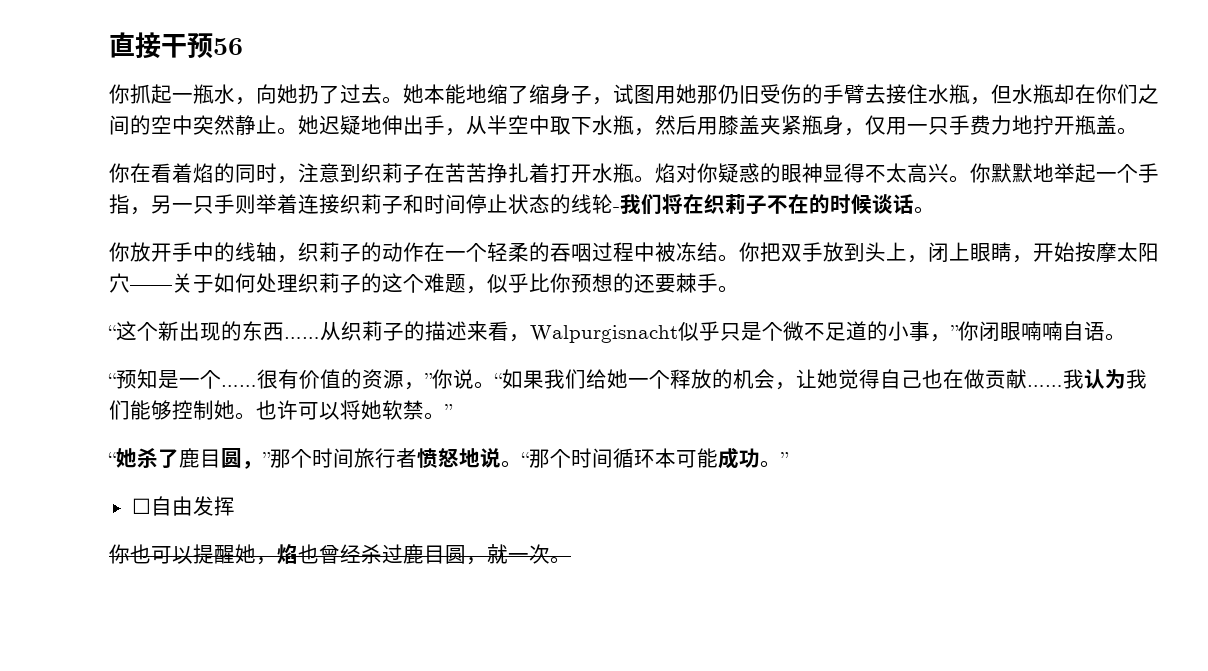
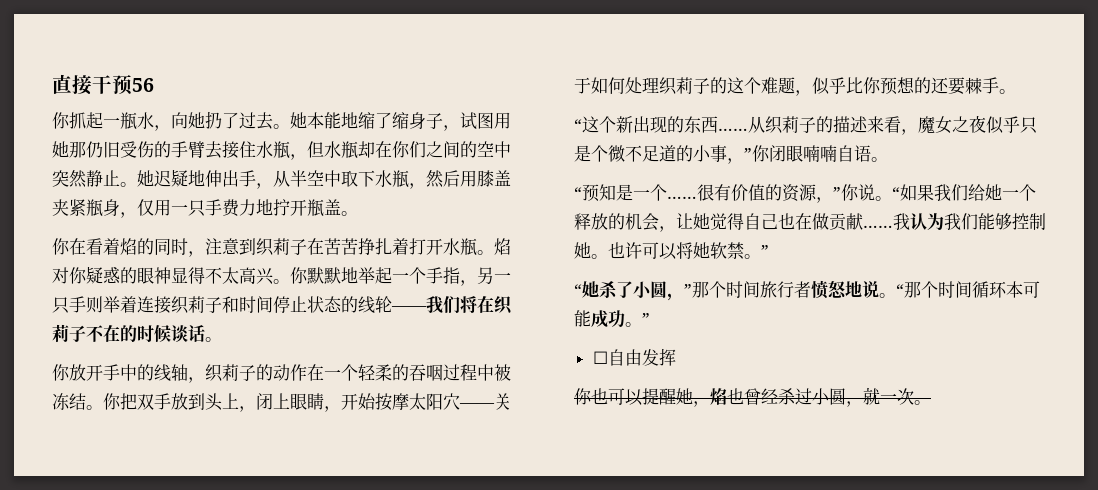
[613,207,620,212] - -> [391,306,427,311] ——
[530,325,678,343] Walpurgisnacht -> [918,116,986,134] 魔女之夜
[179,448,221,468] 鹿目 -> [633,281,652,298] 小
[403,544,445,564] 鹿目 -> [812,388,830,405] 小

